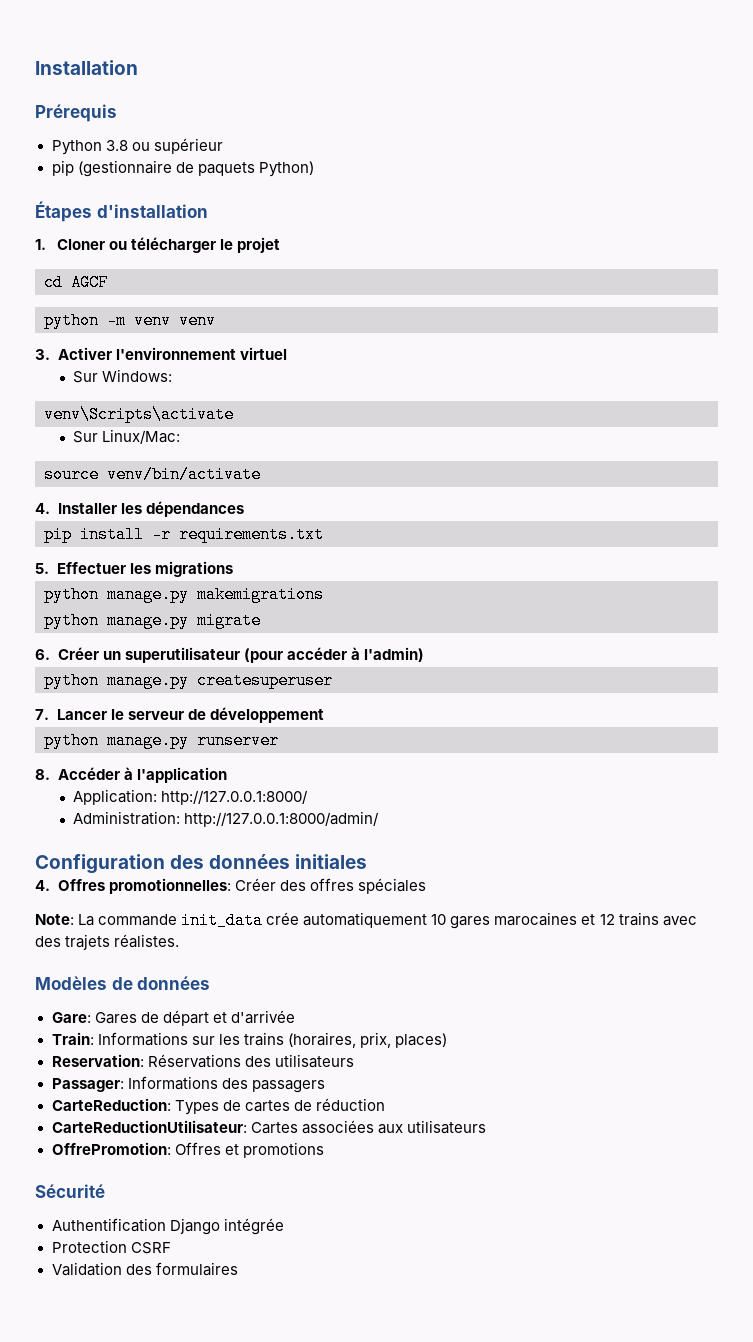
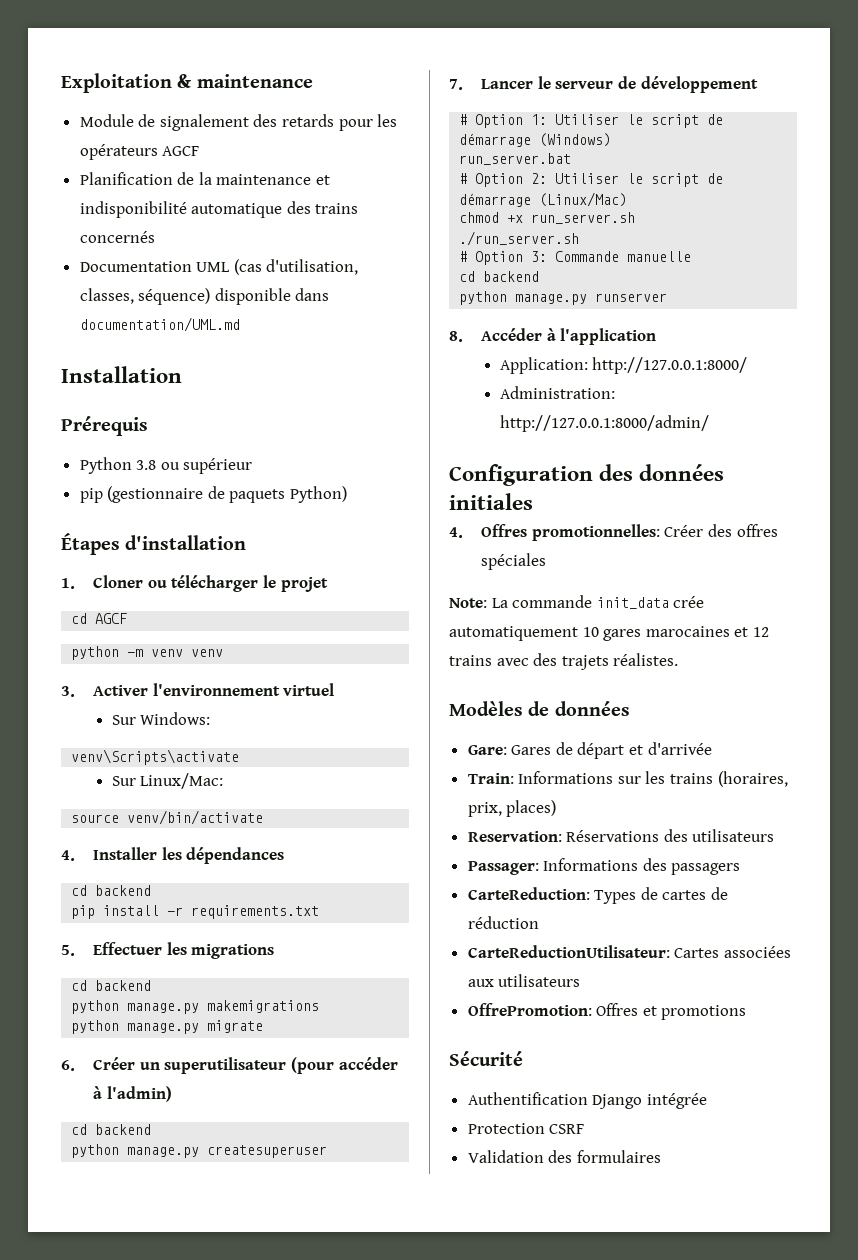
(35, 67) none -> [61,73,313,93] [79,114,398,131] [79,144,200,160] [79,172,331,185] [79,201,359,218] [79,231,155,243] [79,259,359,275] [79,288,330,305] [79,317,240,332] Exploitation & maintenance // Module de signalement des retards pour les opérateurs AGCF // Planification de la maintenance et indisponibilité automatique des trains concernés // Documentation UML (cas d'utilisation, classes, séquence) disponible dans documentation/UML.md //
(244, 509) none -> [71,885,152,896] // cd backend
(233, 569) none -> [71,980,152,991] // cd backend
(424, 654) none -> [71,1124,152,1135] // cd backend
(324, 715) none -> [459,114,724,128] [459,133,612,147] [459,153,572,165] [459,173,724,187] [459,192,628,207] [459,212,636,224] [459,231,580,246] [459,251,692,265] [459,271,540,282] // # Option 1: Utiliser le script de démarrage (Windows) // run_server.bat // # Option 2: Utiliser le script de démarrage (Linux/Mac) // chmod +x run_server.sh // ./run_server.sh // # Option 3: Commande manuelle // cd backend

